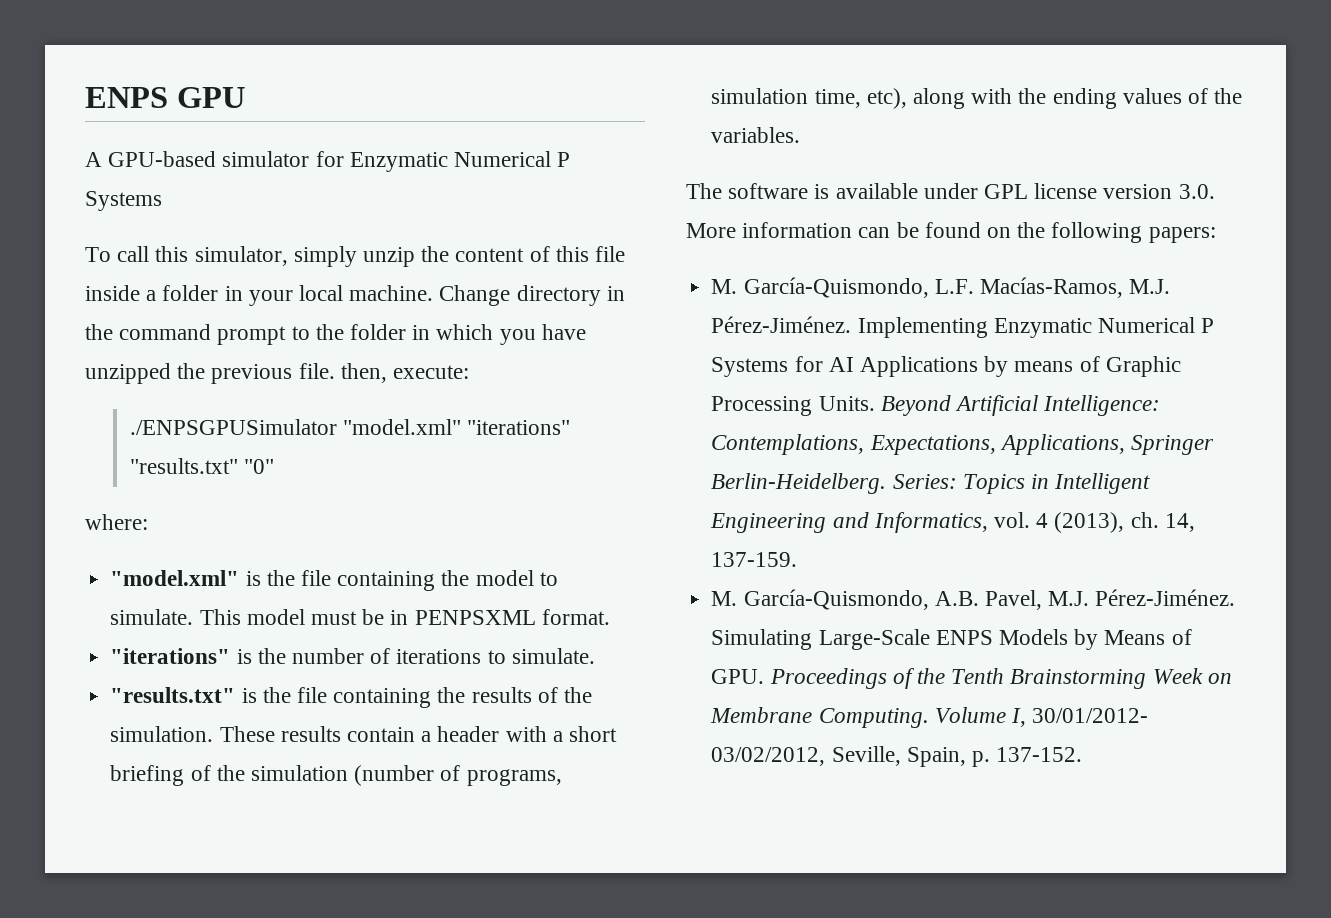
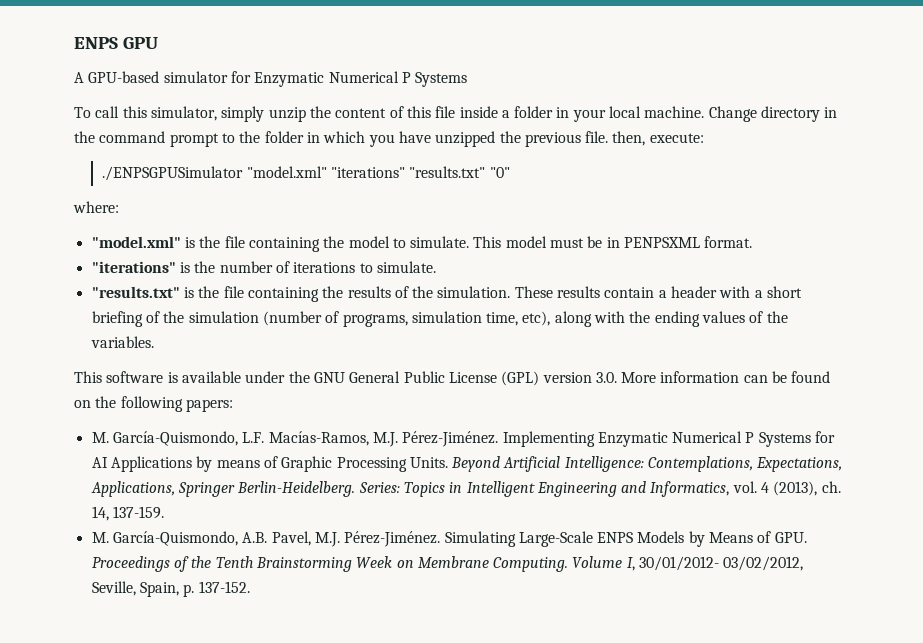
[686,183,722,199] The -> [74,371,102,383] This
[984,183,1098,199] GPL license -> [288,371,540,386] the GNU General Public License (GPL)

